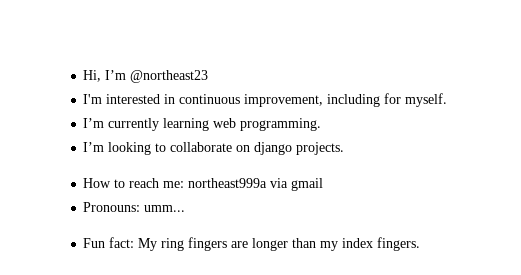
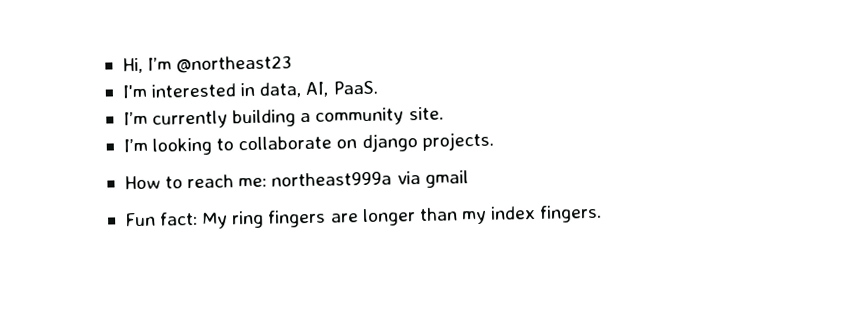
[179,93,448,107] [83,118,322,131] continuous improvement, including for myself. // I’m currently learning web programming. -> [259,80,378,98] [122,106,444,129] data, AI, PaaS. // I’m currently building a community site.
[83,202,186,212] // Pronouns: umm... -> (469, 179) none

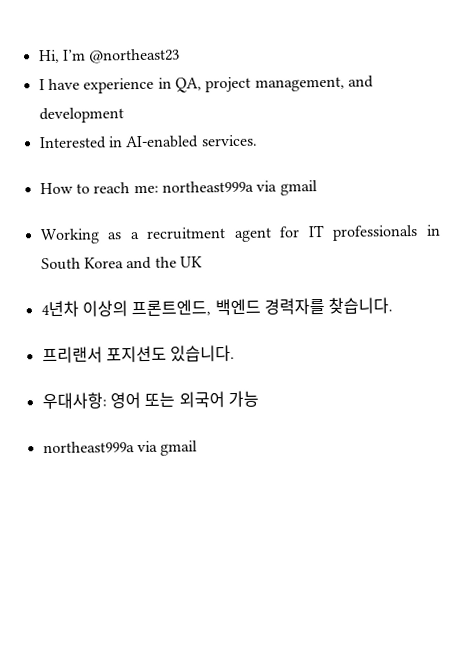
[121,80,378,99] [122,106,444,129] [122,131,494,156] I'm interested in data, AI, PaaS. // I’m currently building a community site. // I’m looking to collaborate on django projects. -> [38,75,374,94] [38,107,124,124] [38,134,258,150] I have experience in QA, project management, and development // Interested in AI-enabled services.
[123,204,603,229] Fun fact: My ring fingers are longer than my index fingers. -> [39,224,442,245] [40,256,203,271] [40,297,394,318] [41,344,236,364] [41,390,259,410] [42,440,199,456] Working as a recruitment agent for IT professionals in South Korea and the UK // 4년차 이상의 프론트엔드, 백엔드 경력자를 찾습니다. // 프리랜서 포지션도 있습니다. // 우대사항: 영어 또는 외국어 가능 // northeast999a via gmail

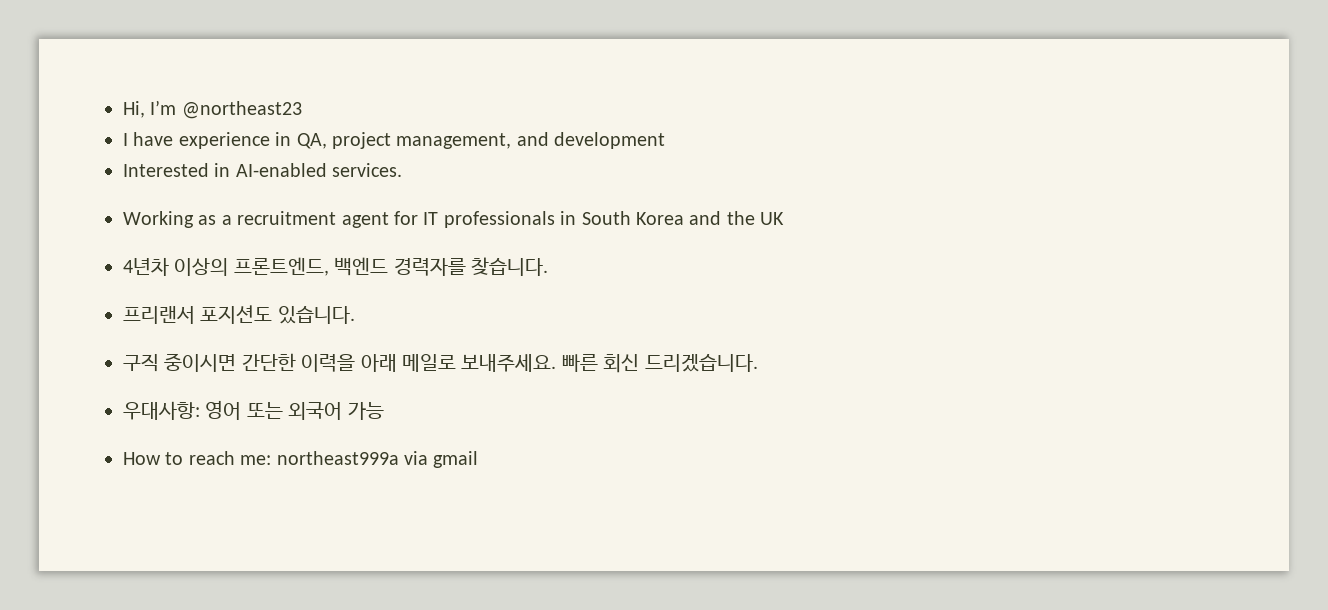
[39,180,318,196] // How to reach me: northeast999a via gmail -> (403, 170) none
(236, 353) none -> [123,353,758,373] // 구직 중이시면 간단한 이력을 아래 메일로 보내주세요. 빠른 회신 드리겠습니다.
(259, 399) none -> [123,451,272,465] How to reach me:

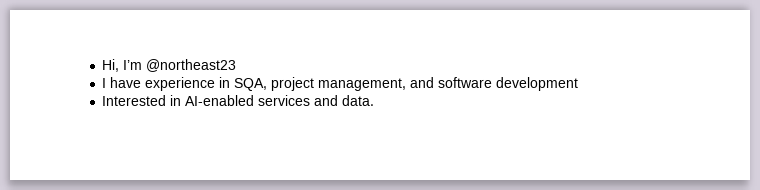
[296,133,327,149] QA, -> [234,78,268,91] SQA,
(549, 139) none -> [438,77,493,88] software
[332,163,403,177] [123,211,785,228] [123,257,548,276] [123,305,355,324] [123,353,758,373] [123,400,384,420] [123,451,479,468] services. // Working as a recruitment agent for IT professionals in South Korea and the UK // 4년차 이상의 프론트엔드, 백엔드 경력자를 찾습니다. // 프리랜서 포지션도 있습니다. // 구직 중이시면 간단한 이력을 아래 메일로 보내주세요. 빠른 회신 드리겠습니다. // 우대사항: 영어 또는 외국어 가능 // How to reach me: northeast999a via gmail -> [258,95,375,106] services and data.

